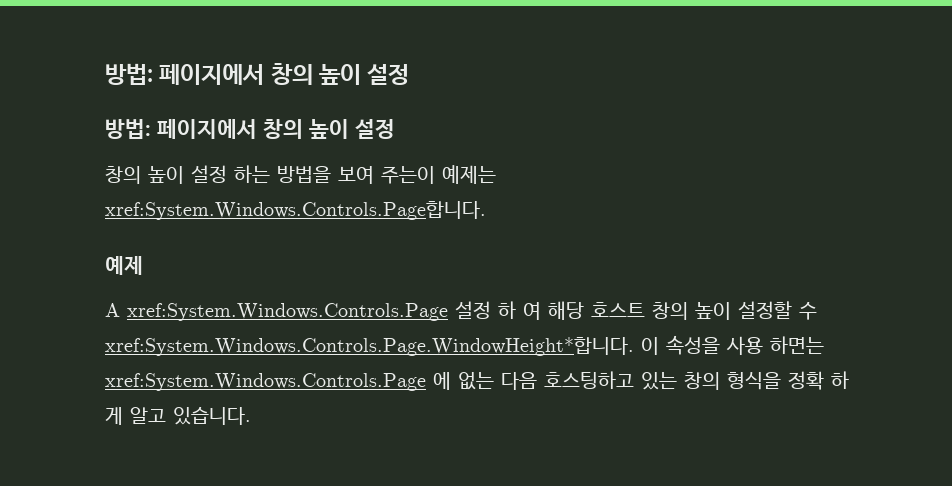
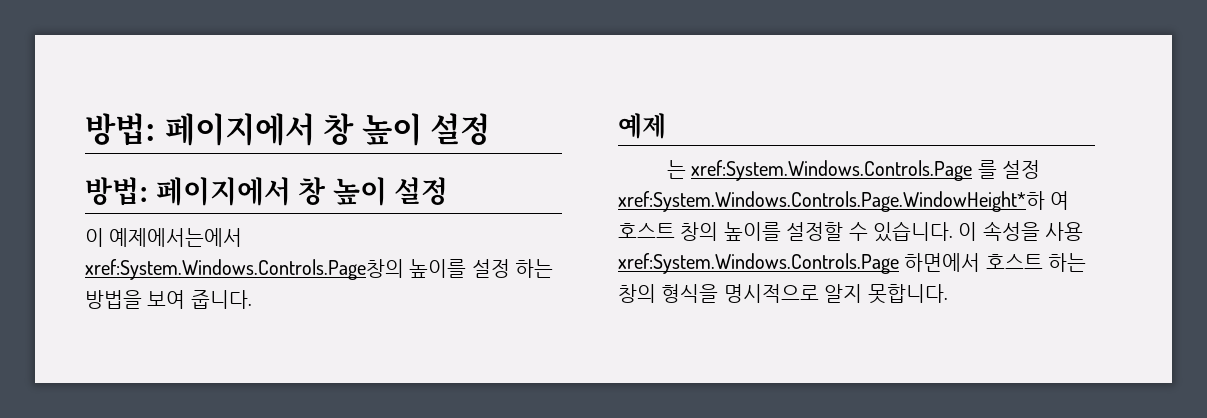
[105,63,313,85] 방법: 페이지에서 창의 -> [85,113,355,146] 방법: 페이지에서 창
[262,119,395,139] [105,165,496,184] [105,201,486,220] [105,256,143,275] [105,301,584,321] 창의 높이 설정 // 창의 높이 설정 하는 방법을 보여 주는이 예제는 xref:System.Windows.Controls.Page합니다. // 예제 // A xref:System.Windows.Controls.Page 설정 하 여 해당 -> [298,177,449,206] [85,228,243,247] [85,259,554,280] [85,290,252,309] [618,113,666,139] [666,160,1041,181] [618,191,1070,212] 창 높이 설정 // 이 예제에서는에서 xref:System.Windows.Controls.Page창의 높이를 설정 하는 방법을 보여 줍니다. // 예제 // 는 xref:System.Windows.Controls.Page 를 설정 xref:System.Windows.Controls.Page.WindowHeight*하 여
[695,302,731,320] 높이 -> [723,222,781,241] 높이를
[105,337,634,356] xref:System.Windows.Controls.Page.WindowHeight*합니다. -> [873,221,953,242] 있습니다.
[770,336,824,354] [105,371,849,391] [105,407,251,425] 하면는 xref:System.Windows.Controls.Page 에 없는 다음 호스팅하고 있는 창의 형식을 정확 하 게 알고 있습니다. -> [618,253,1087,274] [618,284,948,304] xref:System.Windows.Controls.Page 하면에서 호스트 하는 창의 형식을 명시적으로 알지 못합니다.

